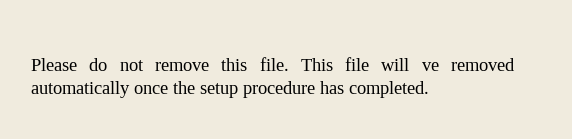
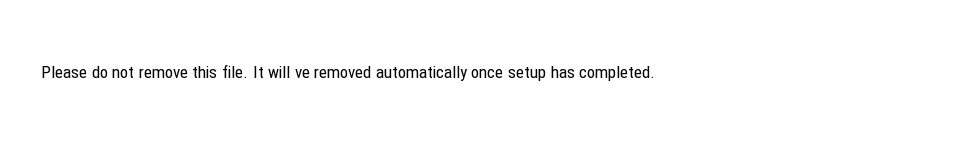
[300,57,370,71] This file -> [252,66,264,78] It
[173,81,315,98] the setup procedure -> [508,67,547,81] setup

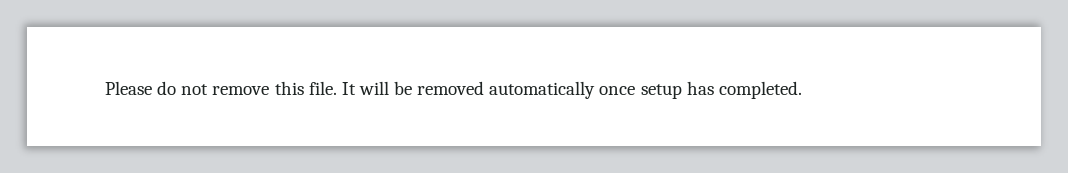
[294,69,310,78] ve -> [394,81,413,95] be

